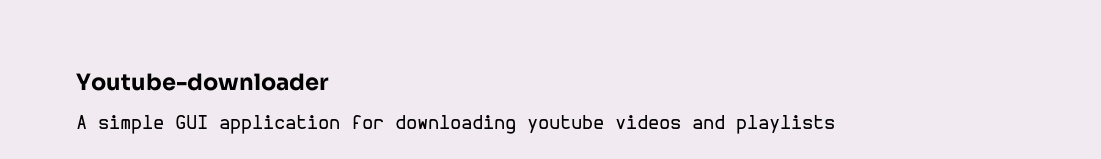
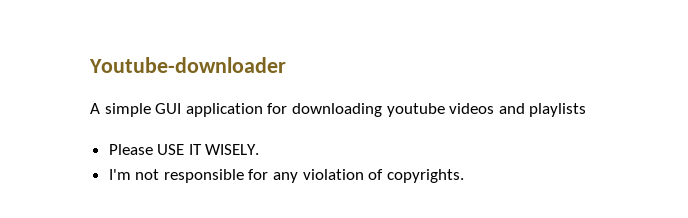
(835, 124) none -> [108,144,260,155] [108,169,464,183] // Please USE IT WISELY. // I'm not responsible for any violation of copyrights.

